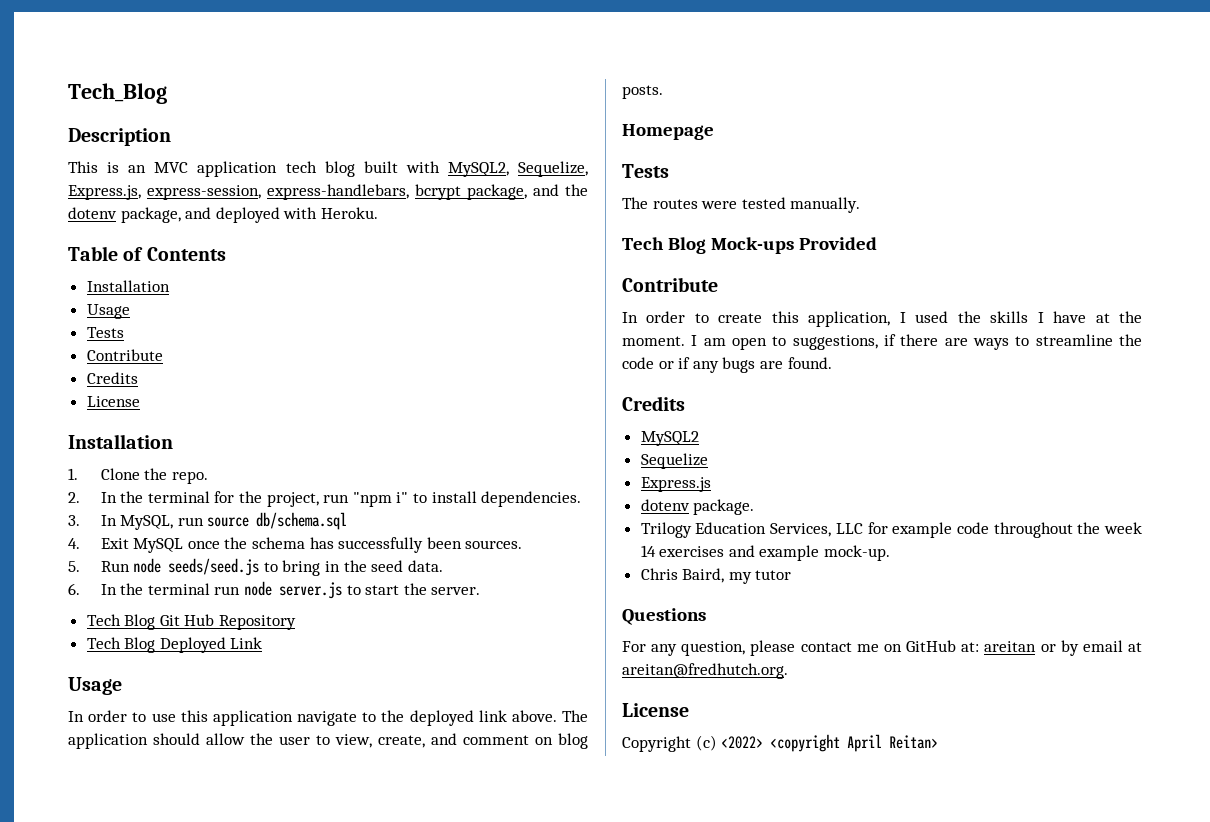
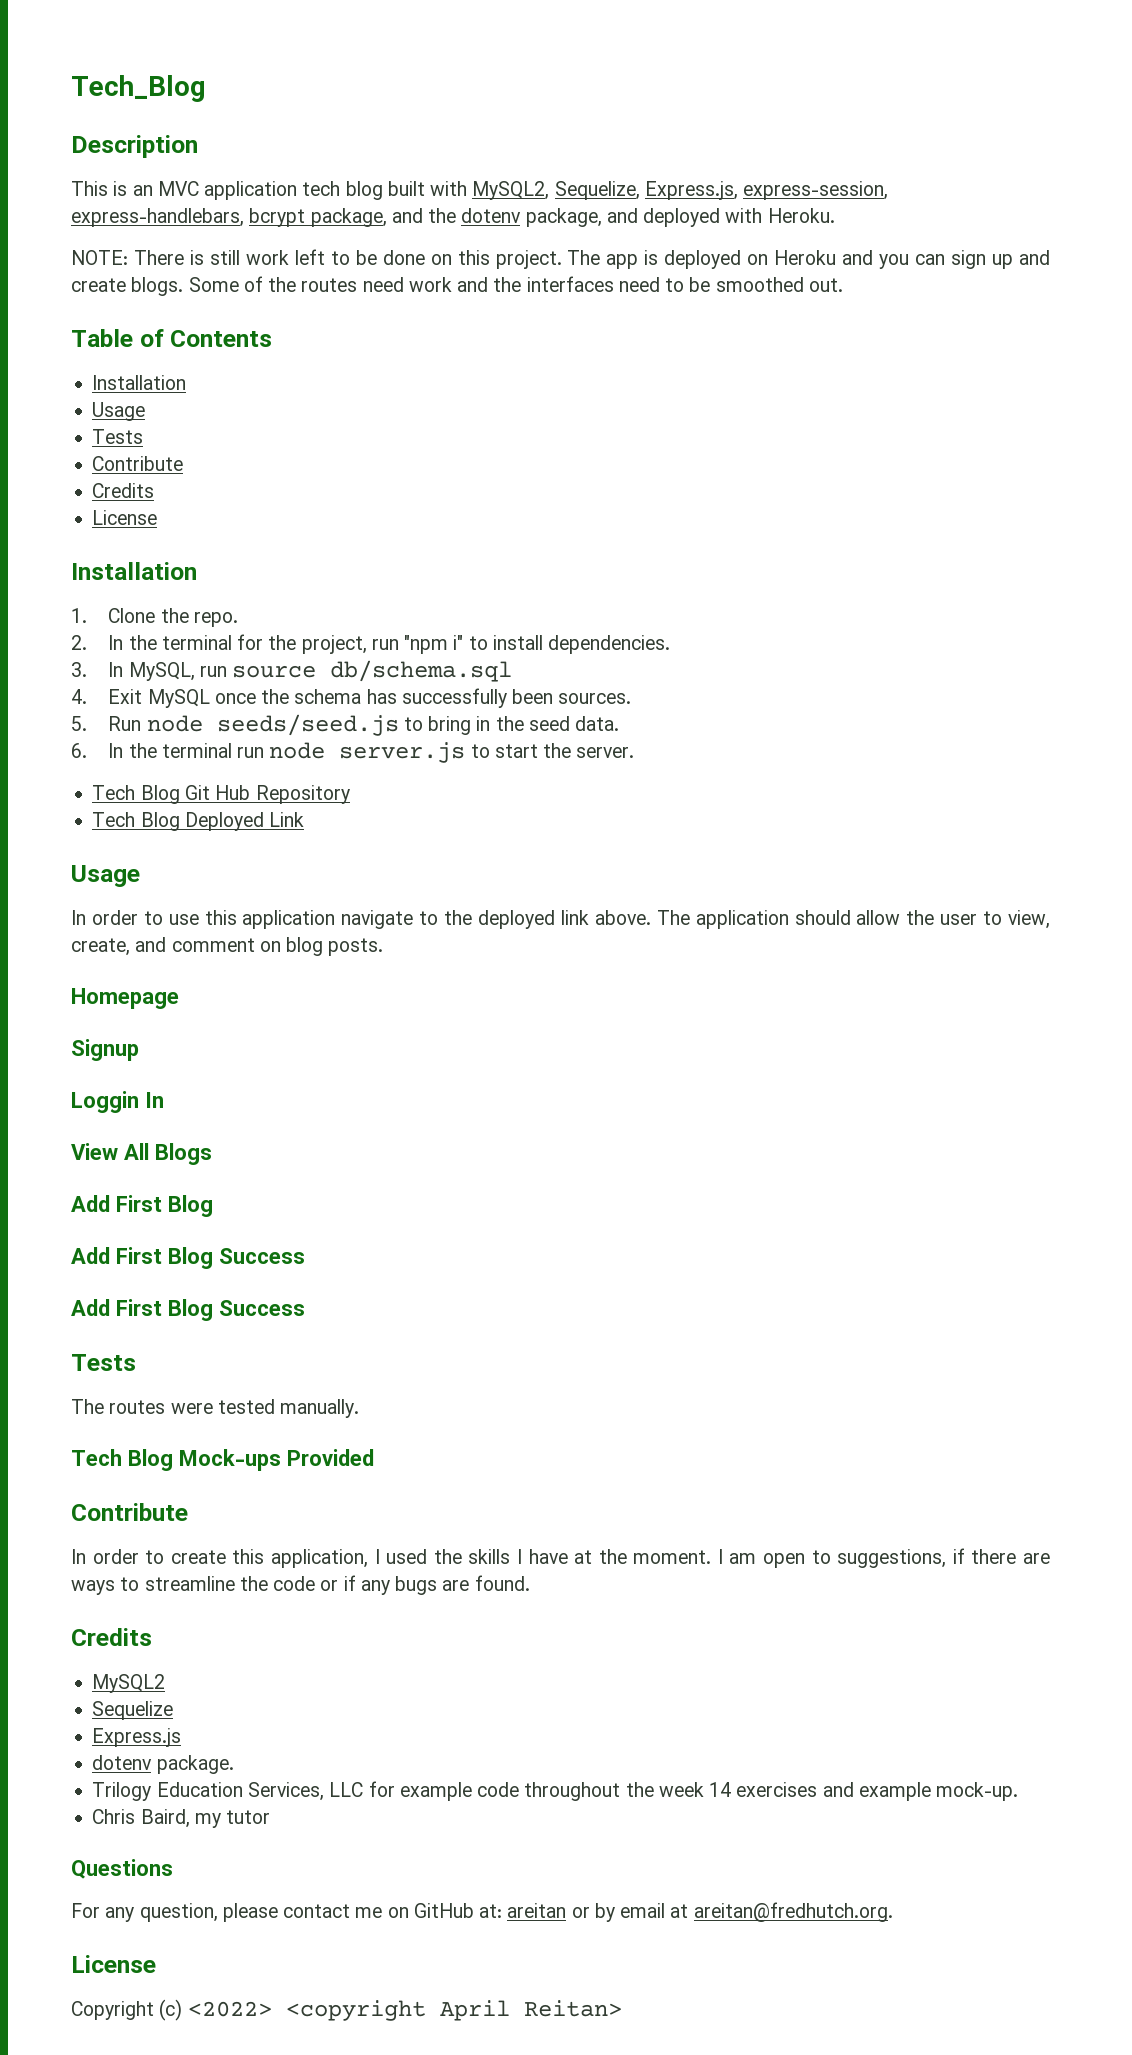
(378, 213) none -> [71,249,1050,269] [71,276,843,296] // NOTE: There is still work left to be done on this project. The app is deployed on Heroku and you can sign up and create blogs. Some of the routes need work and the interfaces need to be smoothed out.
(714, 132) none -> [71,1039,139,1061] [71,1091,164,1113] [71,1143,212,1165] [71,1195,213,1217] [71,1247,305,1269] [71,1299,305,1321] // Signup // Loggin In // View All Blogs // Add First Blog // Add First Blog Success // Add First Blog Success

